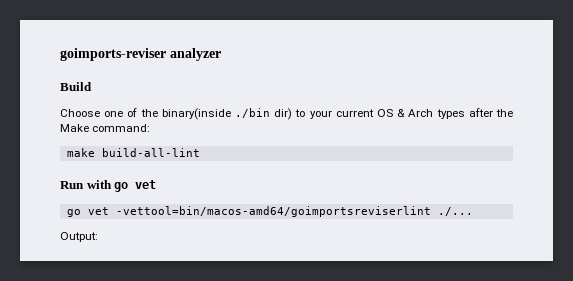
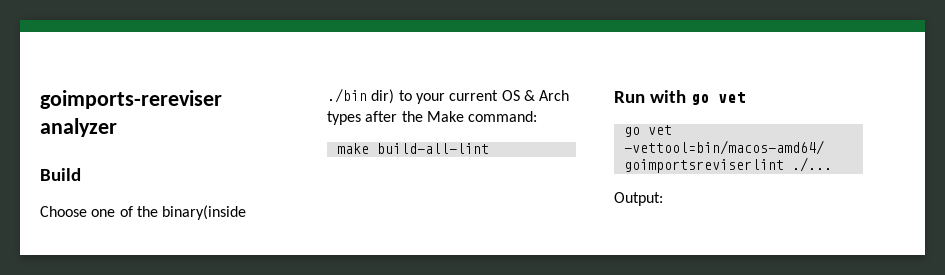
[60,48,166,61] goimports-reviser -> [40,90,222,109] goimports-rereviser

